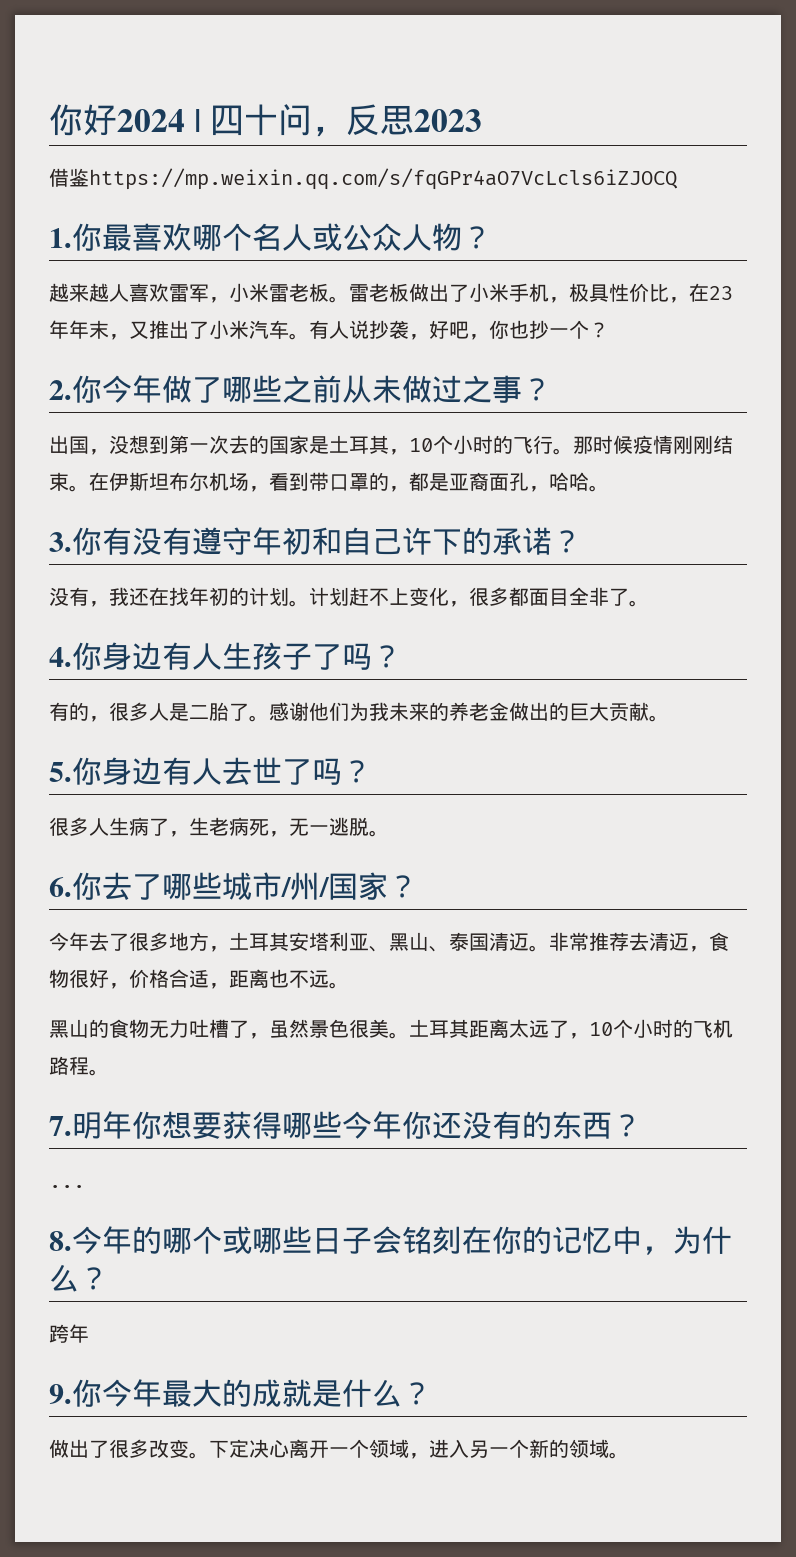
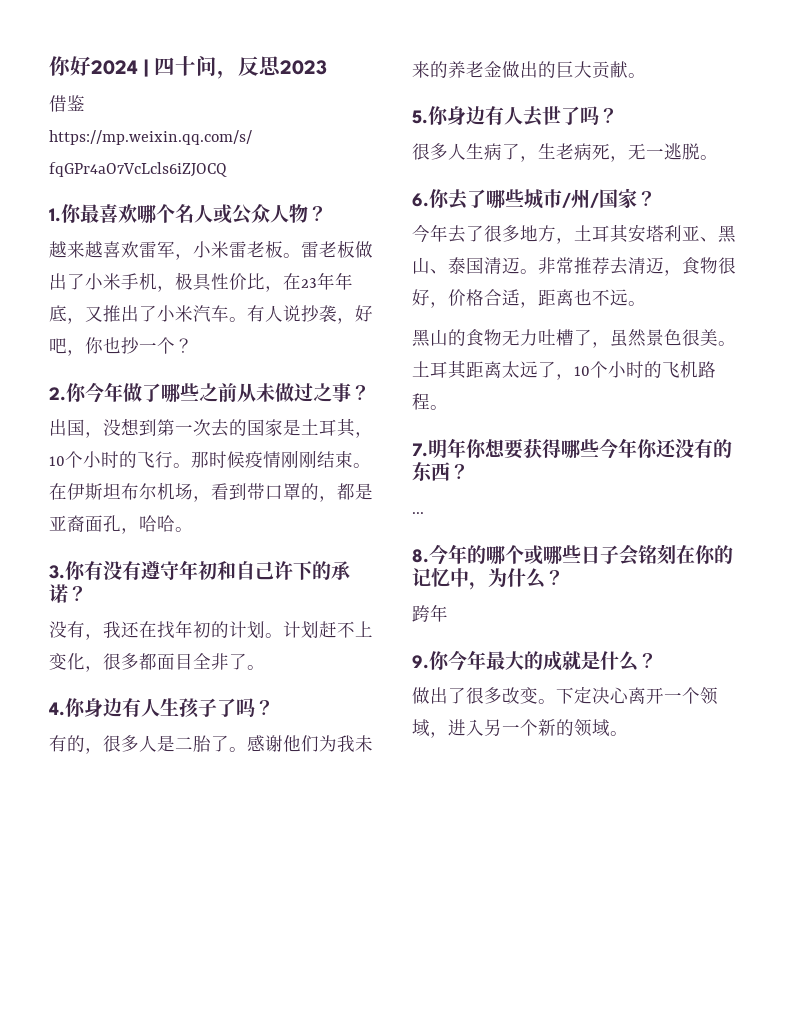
[109,284,129,302] 人 -> (103, 249) none
[89,320,109,339] 末 -> [49,305,67,322] 底

